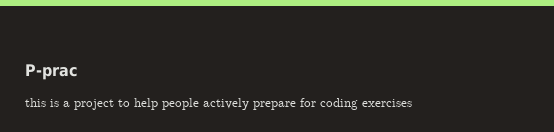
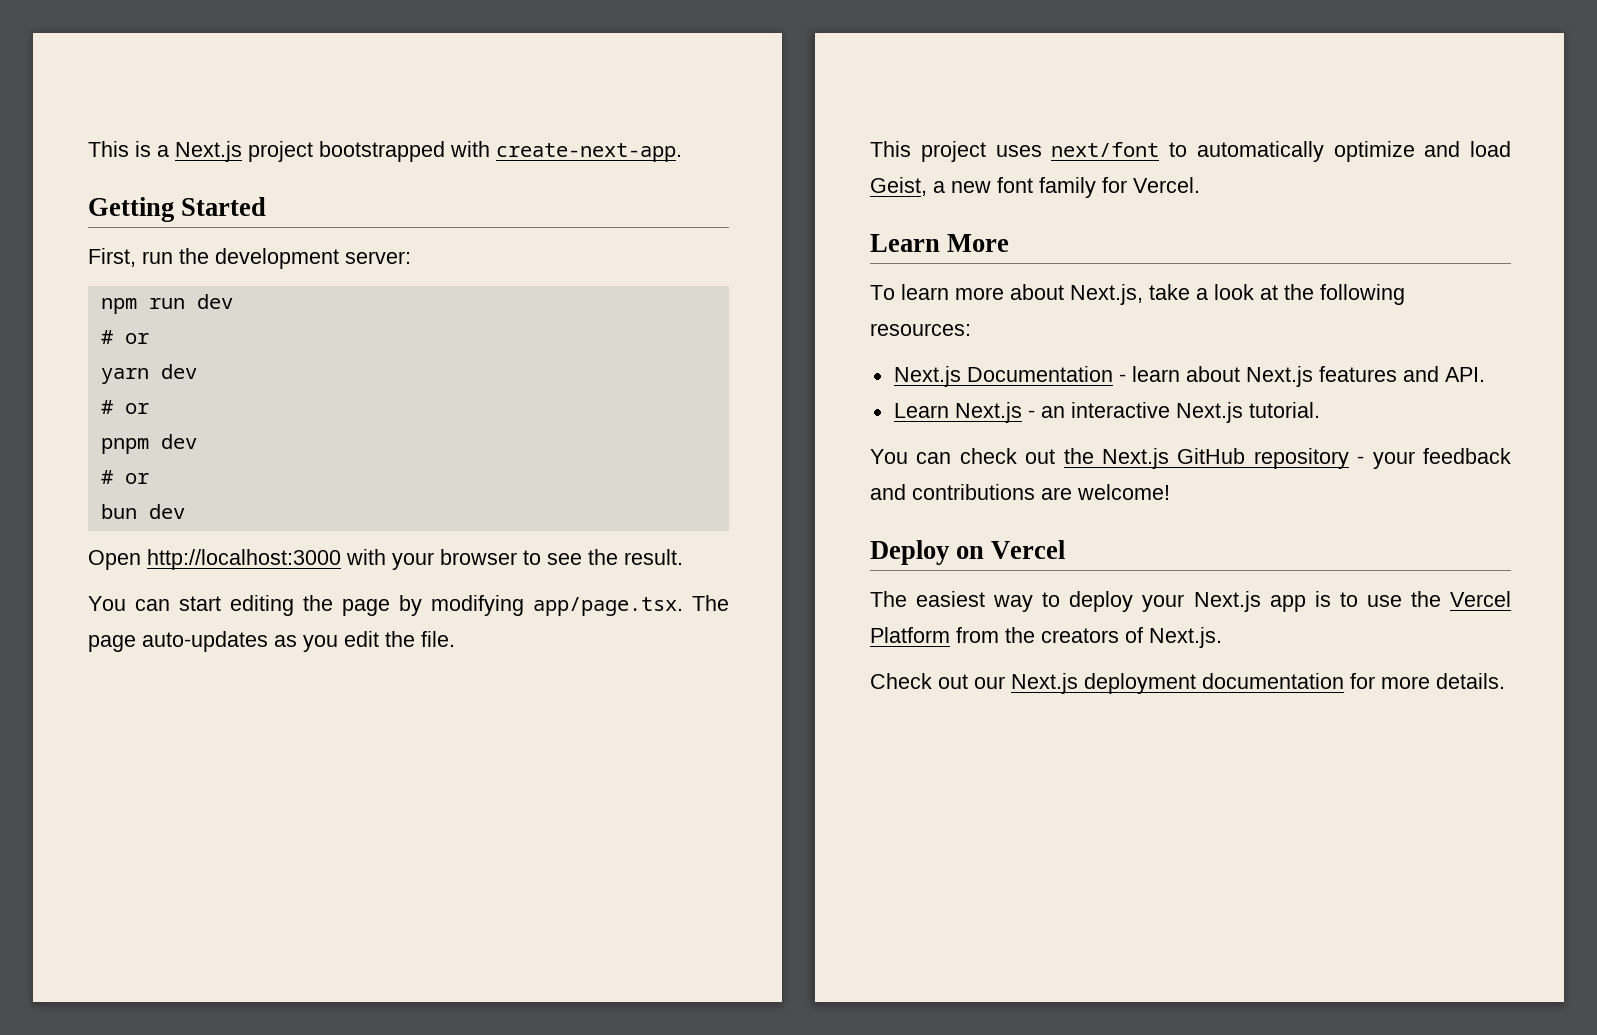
[25,64,78,80] [25,98,412,110] P-prac // this is a project to help people actively prepare for coding exercises -> [88,141,682,162] [88,197,267,222] [88,248,411,269] [100,294,233,314] [100,330,149,344] [100,364,197,384] [100,400,149,414] [100,434,197,454] [100,470,149,484] [100,504,185,519] [88,549,683,570] [88,595,729,616] [88,631,455,652] [870,141,1511,162] [870,177,1200,198] [870,234,1010,252] [870,284,1405,305] [870,323,971,336] [893,366,1485,387] [893,402,1320,423] [870,448,1511,469] [870,484,1170,500] [870,540,1066,565] [870,591,1511,612] [870,627,1222,648] [870,673,1505,694] This is a Next.js project bootstrapped with create-next-app. // Getting Started // First, run the development server: // npm run dev // # or // yarn dev // # or // pnpm dev // # or // bun dev // Open http://localhost:3000 with your browser to see the result. // You can start editing the page by modifying app/page.tsx. The page auto-updates as you edit the file. // This project uses next/font to automatically optimize and load Geist, a new font family for Vercel. // Learn More // To learn more about Next.js, take a look at the following resources: // Next.js Documentation - learn about Next.js features and API. // Learn Next.js - an interactive Next.js tutorial. // You can check out the Next.js GitHub repository - your feedback and contributions are welcome! // Deploy on Vercel // The easiest way to deploy your Next.js app is to use the Vercel Platform from the creators of Next.js. // Check out our Next.js deployment documentation for more details.

